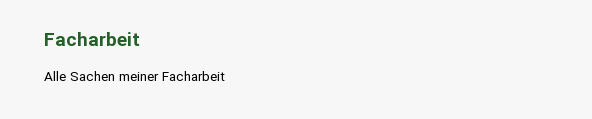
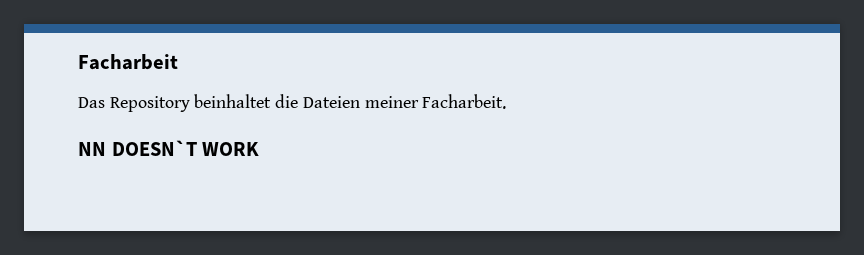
[44,71,225,81] Alle Sachen meiner Facharbeit -> [78,94,507,112] [78,140,260,156] Das Repository beinhaltet die Dateien meiner Facharbeit. // NN DOESN`T WORK

